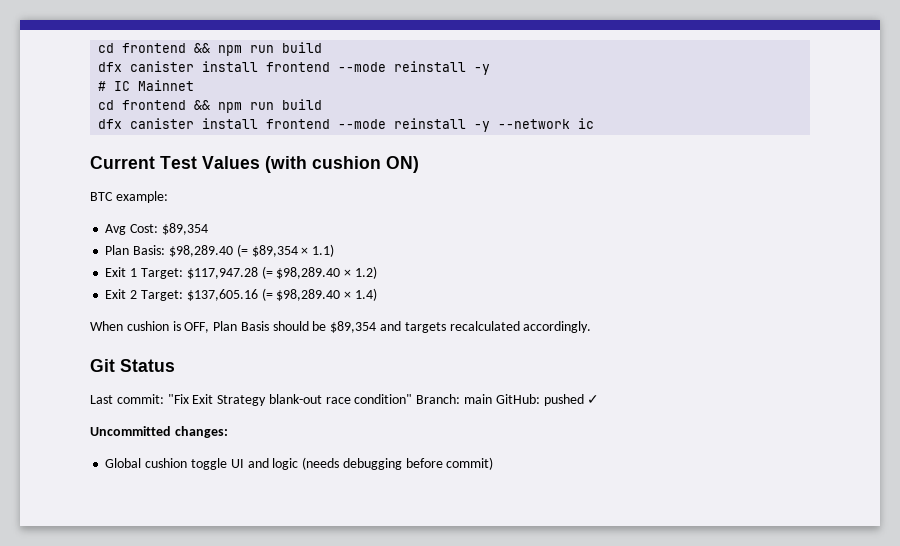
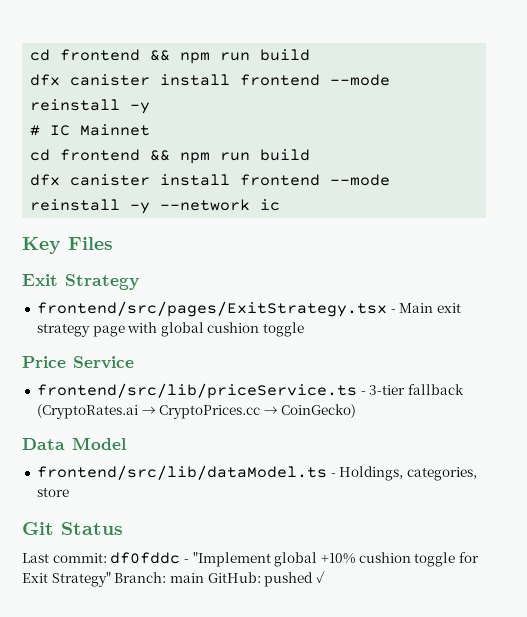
[90,156,419,173] [90,191,168,203] [105,223,208,235] [105,244,335,257] [105,266,377,279] [105,288,377,301] [90,321,592,333] [90,359,175,372] [90,394,413,406] Current Test Values (with cushion ON) // BTC example: // Avg Cost: $89,354 // Plan Basis: $98,289.40 (= $89,354 × 1.1) // Exit 1 Target: $117,947.28 (= $98,289.40 × 1.2) // Exit 2 Target: $137,605.16 (= $98,289.40 × 1.4) // When cushion is OFF, Plan Basis should be $89,354 and targets recalculated accordingly. // Git Status // Last commit: "Fix Exit Strategy blank-out race condition" -> [22,237,113,254] [22,274,139,290] [36,301,461,317] [36,322,305,337] [22,356,134,369] [36,383,464,399] [36,404,357,419] [22,437,126,450] [36,465,477,481] [36,487,69,497] [22,522,123,535] [22,552,479,567] [22,572,111,587] Key Files // Exit Strategy // frontend/src/pages/ExitStrategy.tsx - Main exit strategy page with global cushion toggle // Price Service // frontend/src/lib/priceService.ts - 3-tier fallback (CryptoRates.ai → CryptoPrices.cc → CoinGecko) // Data Model // frontend/src/lib/dataModel.ts - Holdings, categories, store // Git Status // Last commit: df0fddc - "Implement global +10% cushion toggle for Exit Strategy"
[90,426,228,438] [105,457,494,470] // Uncommitted changes: // Global cushion toggle UI and logic (needs debugging before commit) -> (325, 577) none

